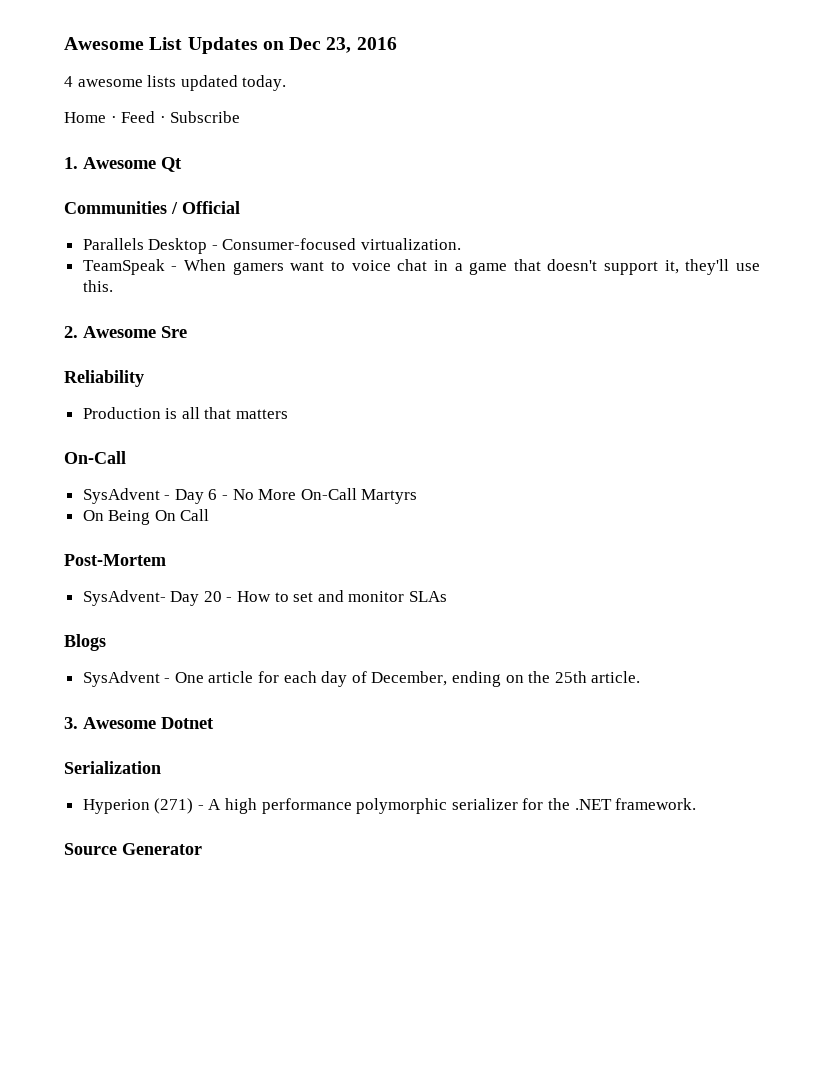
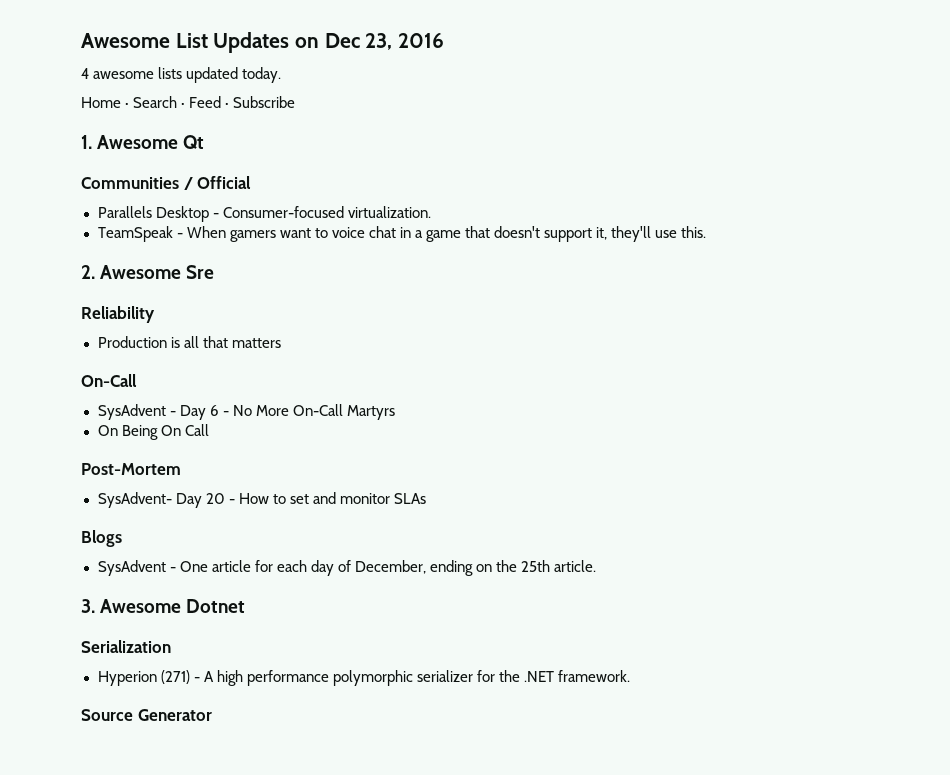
(117, 119) none -> [133,96,186,108] Search ·

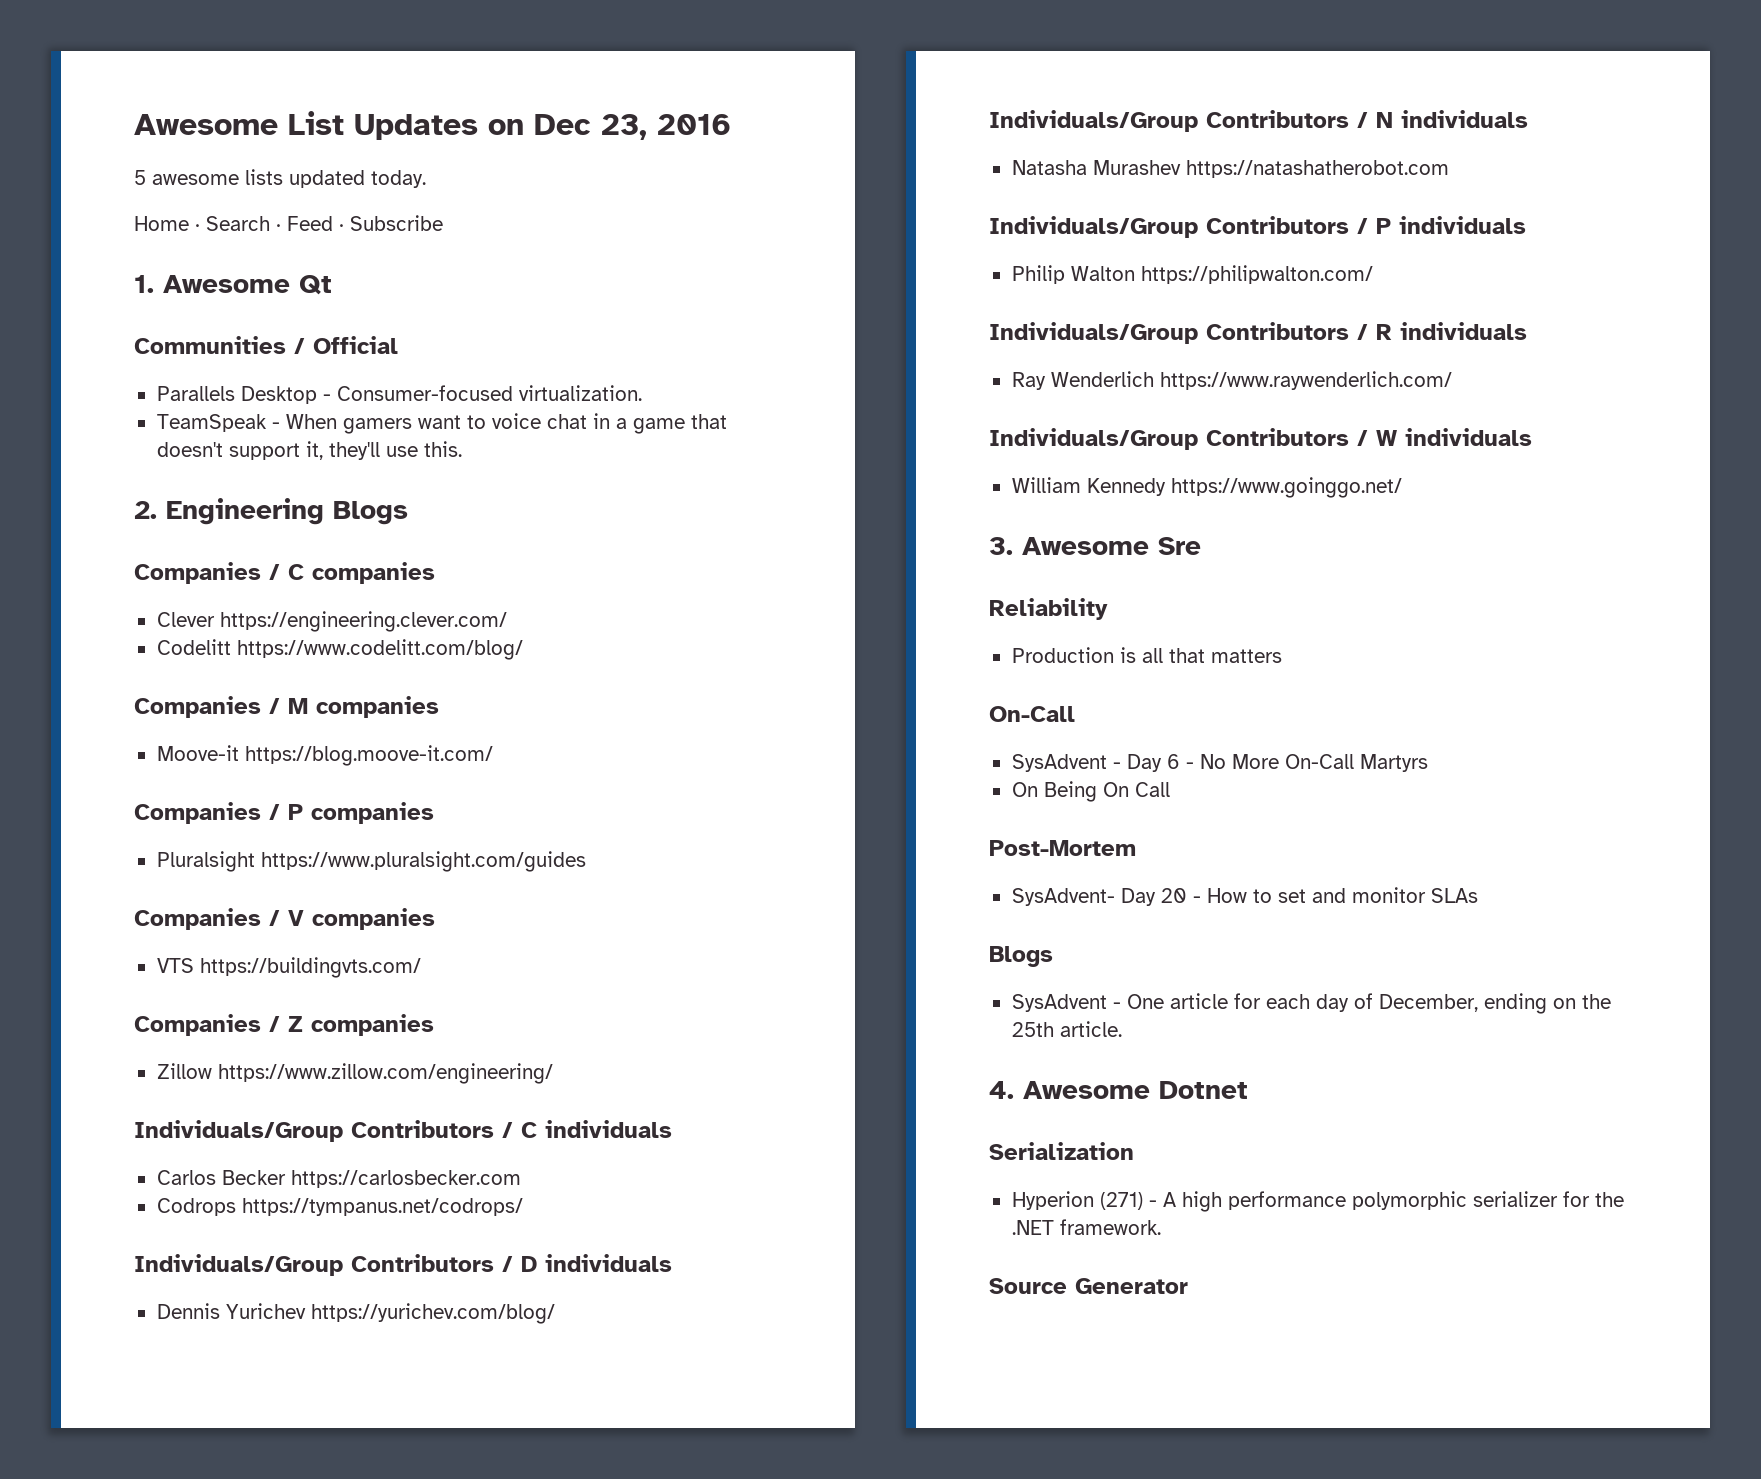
[81,68,89,79] 4 -> [134,170,146,185] 5
(95, 272) none -> [166,498,408,525] [134,562,435,584] [156,611,507,632] [156,639,523,660] [134,696,439,718] [156,745,493,766] [134,802,434,824] [156,851,586,872] [134,908,435,930] [156,957,421,978] [134,1014,434,1036] [156,1063,553,1084] [134,1120,672,1142] [156,1170,521,1188] [156,1198,523,1216] [134,1254,672,1276] [156,1303,555,1324] [989,110,1528,132] [1011,160,1449,178] [989,216,1526,238] [1011,265,1373,284] [989,322,1527,344] [1011,371,1452,390] [989,428,1532,450] [1011,477,1402,498] [989,537,1013,555] Engineering Blogs // Companies / C companies // Clever https://engineering.clever.com/ // Codelitt https://www.codelitt.com/blog/ // Companies / M companies // Moove-it https://blog.moove-it.com/ // Companies / P companies // Pluralsight https://www.pluralsight.com/guides // Companies / V companies // VTS https://buildingvts.com/ // Companies / Z companies // Zillow https://www.zillow.com/engineering/ // Individuals/Group Contributors / C individuals // Carlos Becker https://carlosbecker.com // Codrops https://tympanus.net/codrops/ // Individuals/Group Contributors / D individuals // Dennis Yurichev https://yurichev.com/blog/ // Individuals/Group Contributors / N individuals // Natasha Murashev https://natashatherobot.com // Individuals/Group Contributors / P individuals // Philip Walton https://philipwalton.com/ // Individuals/Group Contributors / R individuals // Ray Wenderlich https://www.raywenderlich.com/ // Individuals/Group Contributors / W individuals // William Kennedy https://www.goinggo.net/ // 3.
[81,599,95,613] 3. -> [989,1081,1014,1099] 4.

